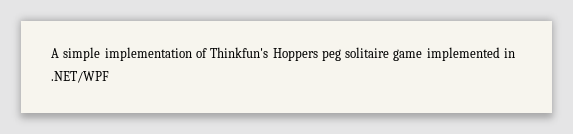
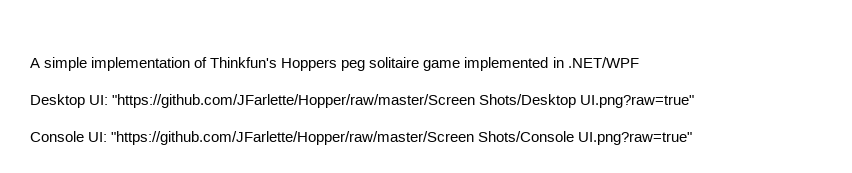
(109, 77) none -> [30,94,695,108] [30,131,693,145] // Desktop UI: "https://github.com/JFarlette/Hopper/raw/master/Screen Shots/Desktop UI.png?raw=true" // Console UI: "https://github.com/JFarlette/Hopper/raw/master/Screen Shots/Console UI.png?raw=true"

